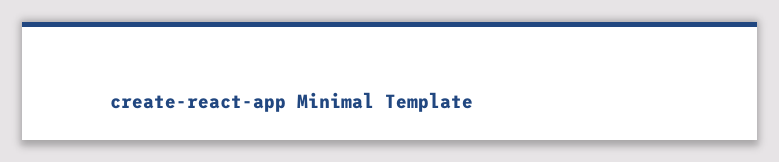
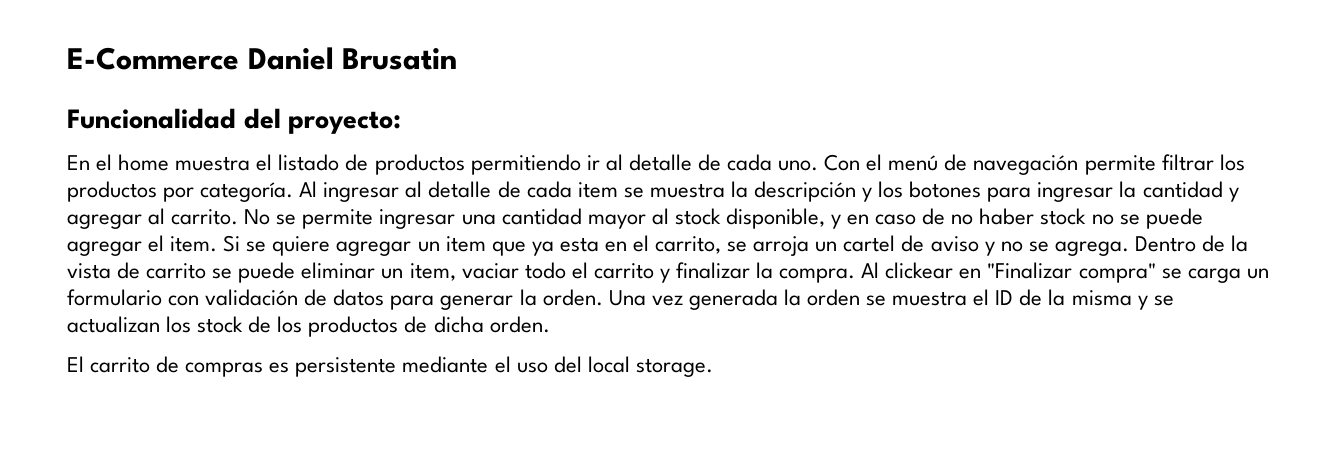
[110,92,473,112] create-react-app Minimal Template -> [67,47,458,70] [67,108,402,134] [67,154,1245,175] [67,181,1239,202] [67,208,1203,229] [67,235,1249,256] [67,262,1269,283] [67,289,1174,310] [67,316,550,337] [67,356,713,377] E-Commerce Daniel Brusatin // Funcionalidad del proyecto: // En el home muestra el listado de productos permitiendo ir al detalle de cada uno. Con el menú de navegación permite filtrar los productos por categoría. Al ingresar al detalle de cada item se muestra la descripción y los botones para ingresar la cantidad y agregar al carrito. No se permite ingresar una cantidad mayor al stock disponible, y en caso de no haber stock no se puede agregar el item. Si se quiere agregar un item que ya esta en el carrito, se arroja un cartel de aviso y no se agrega. Dentro de la vista de carrito se puede eliminar un item, vaciar todo el carrito y finalizar la compra. Al clickear en "Finalizar compra" se carga un formulario con validación de datos para generar la orden. Una vez generada la orden se muestra el ID de la misma y se actualizan los stock de los productos de dicha orden. // El carrito de compras es persistente mediante el uso del local storage.

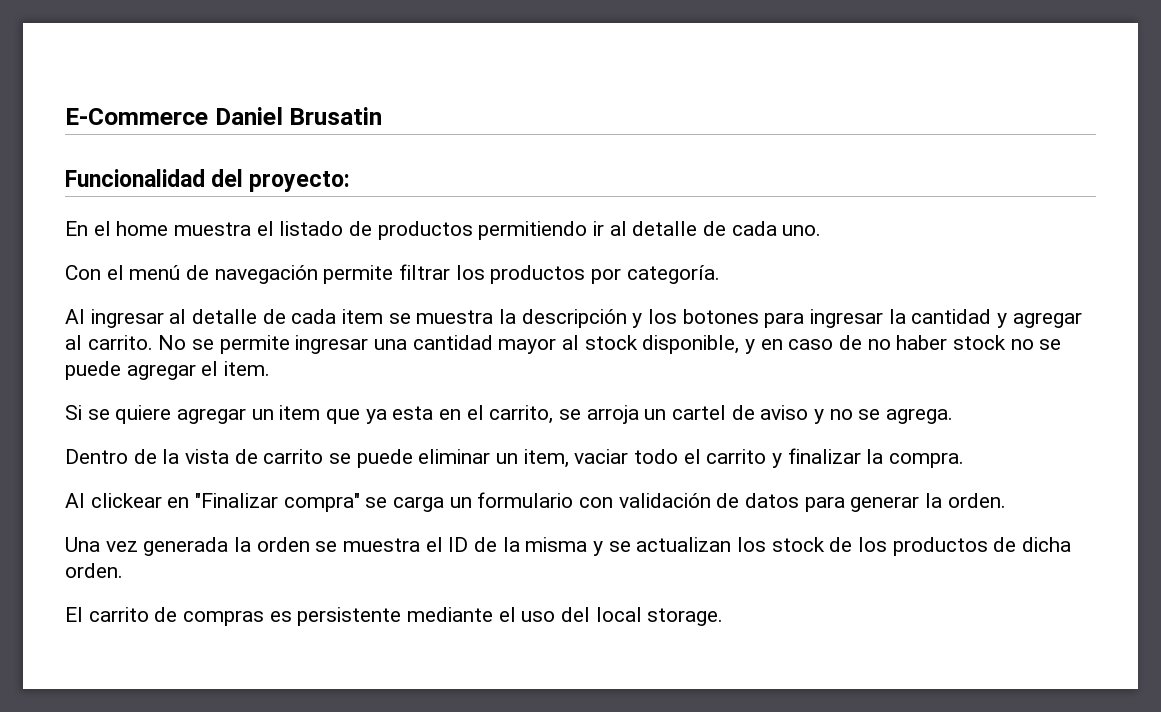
(819, 165) none -> (822, 230) //
(294, 192) none -> (720, 274) //
(218, 244) none -> (271, 368) //
(1129, 248) none -> (954, 416) //
(856, 275) none -> (965, 460) //
(603, 297) none -> (1006, 500) //

